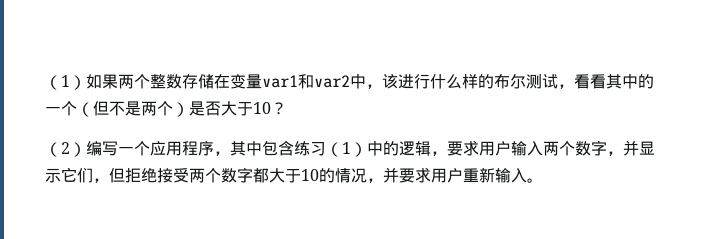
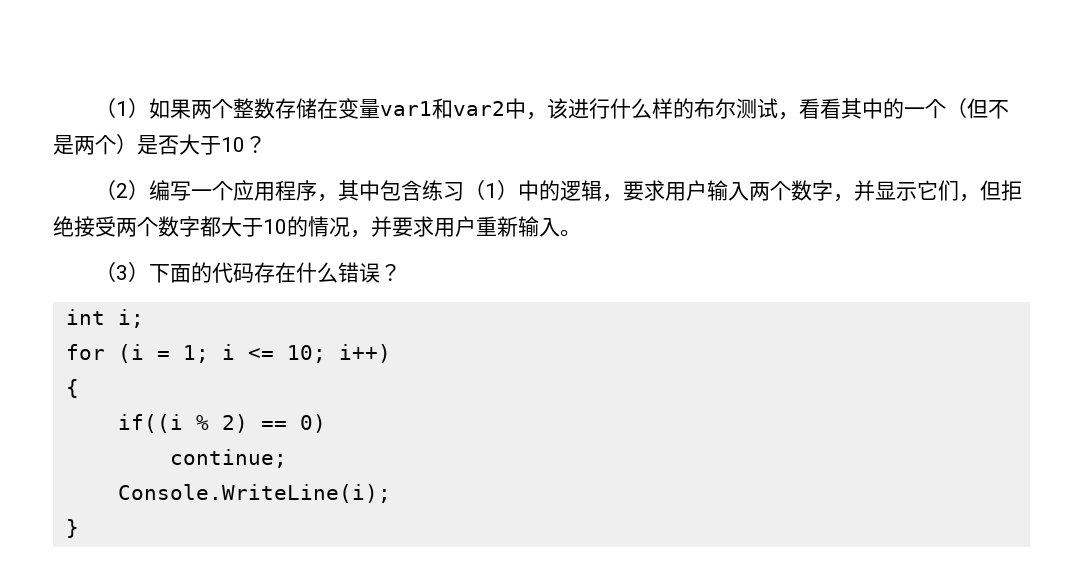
(543, 180) none -> [95,262,402,283] [65,309,144,328] [65,344,391,363] [65,379,79,398] [117,414,326,433] [169,449,287,468] [117,484,391,503] [65,519,79,538] // （3）下面的代码存在什么错误？ // int i; // for (i = 1; i <= 10; i++) // { // if((i % 2) == 0) // continue; // Console.WriteLine(i); // }

